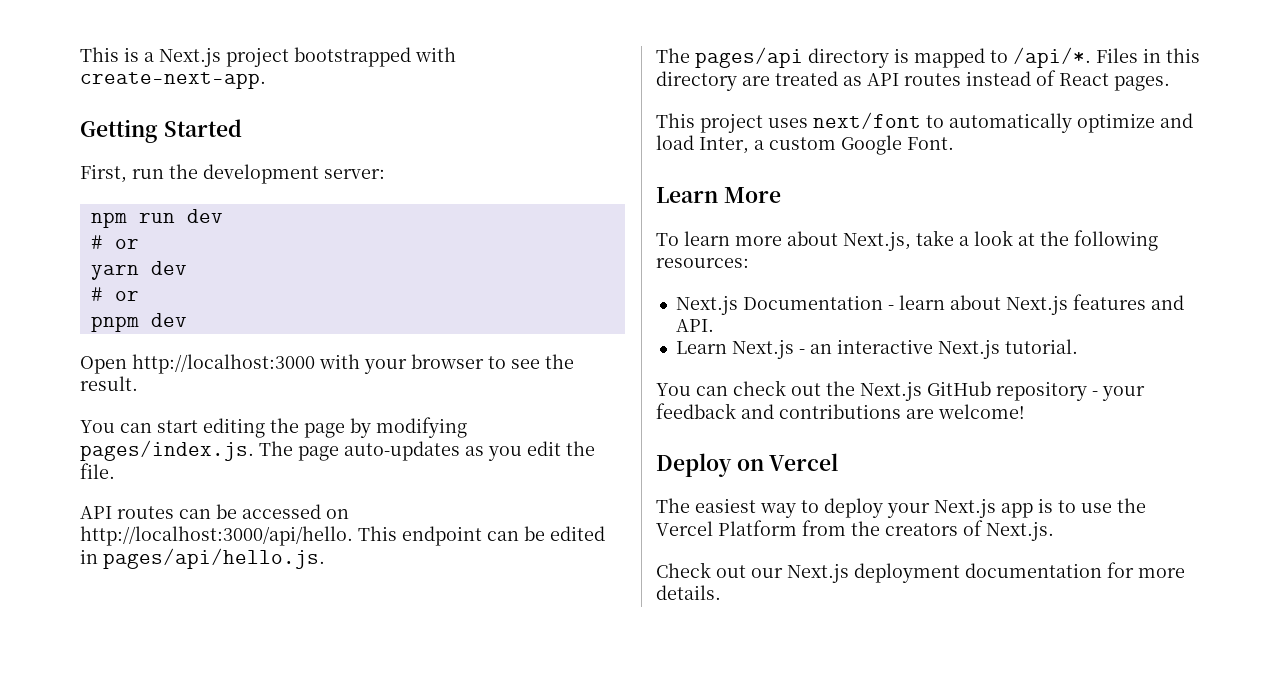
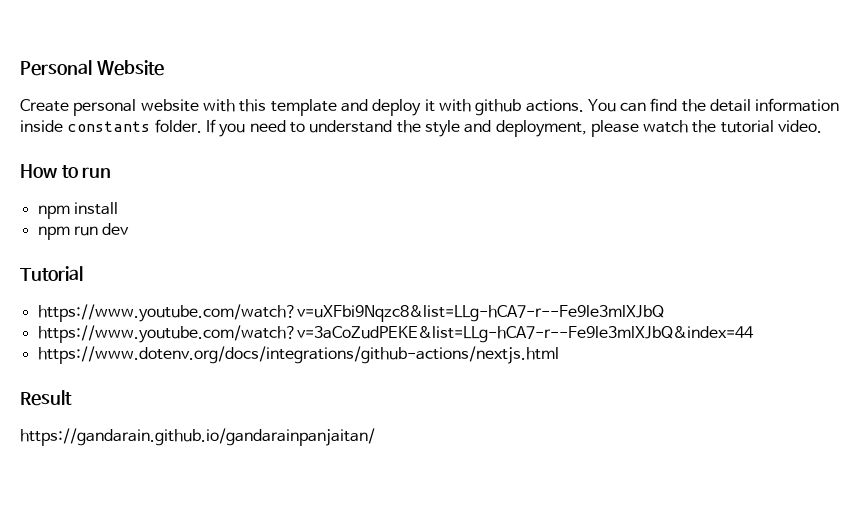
[80,47,456,67] [80,72,266,89] [80,119,242,143] [80,164,385,184] [90,209,223,228] [90,235,139,249] [90,261,187,280] [90,287,139,301] [90,313,187,332] [80,354,574,374] [80,376,138,391] [80,417,467,438] [80,440,595,461] [80,463,115,479] [80,504,349,519] [80,526,605,546] [80,548,325,569] [656,47,1200,68] [656,70,1170,91] [656,112,1193,133] [656,135,954,155] [656,187,781,203] [656,230,1158,251] [656,258,749,268] [675,294,1184,315] [675,319,714,332] [675,339,1078,359] [656,380,1145,401] [656,403,1025,419] [656,453,839,477] [656,498,1146,518] [656,520,1054,541] [656,562,1185,583] [656,585,721,600] This is a Next.js project bootstrapped with create-next-app. // Getting Started // First, run the development server: // npm run dev // # or // yarn dev // # or // pnpm dev // Open http://localhost:3000 with your browser to see the result. // You can start editing the page by modifying pages/index.js. The page auto-updates as you edit the file. // API routes can be accessed on http://localhost:3000/api/hello. This endpoint can be edited in pages/api/hello.js. // The pages/api directory is mapped to /api/*. Files in this directory are treated as API routes instead of React pages. // This project uses next/font to automatically optimize and load Inter, a custom Google Font. // Learn More // To learn more about Next.js, take a look at the following resources: // Next.js Documentation - learn about Next.js features and API. // Learn Next.js - an interactive Next.js tutorial. // You can check out the Next.js GitHub repository - your feedback and contributions are welcome! // Deploy on Vercel // The easiest way to deploy your Next.js app is to use the Vercel Platform from the creators of Next.js. // Check out our Next.js deployment documentation for more details. -> [20,60,164,76] [20,98,840,116] [20,119,823,137] [20,164,112,178] [37,202,118,219] [37,223,130,240] [20,266,83,281] [37,304,664,322] [37,325,754,343] [37,346,559,364] [20,390,72,406] [20,428,375,446] Personal Website // Create personal website with this template and deploy it with github actions. You can find the detail information inside constants folder. If you need to understand the style and deployment, please watch the tutorial video. // How to run // npm install // npm run dev // Tutorial // https://www.youtube.com/watch?v=uXFbi9Nqzc8&list=LLg-hCA7-r--Fe9le3mlXJbQ // https://www.youtube.com/watch?v=3aCoZudPEKE&list=LLg-hCA7-r--Fe9le3mlXJbQ&index=44 // https://www.dotenv.org/docs/integrations/github-actions/nextjs.html // Result // https://gandarain.github.io/gandarainpanjaitan/

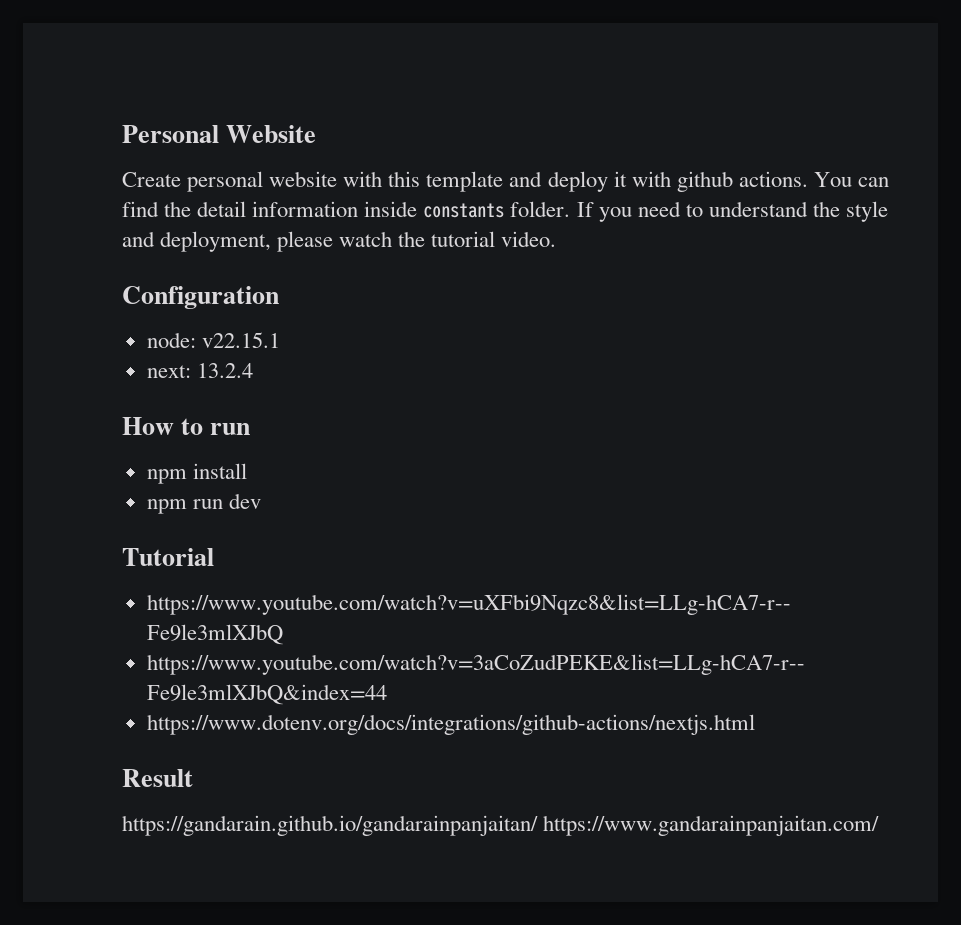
(823, 126) none -> [122,286,279,309] [146,332,280,348] [146,363,253,378] // Configuration // node: v22.15.1 // next: 13.2.4
(375, 437) none -> [543,815,880,836] https://www.gandarainpanjaitan.com/

